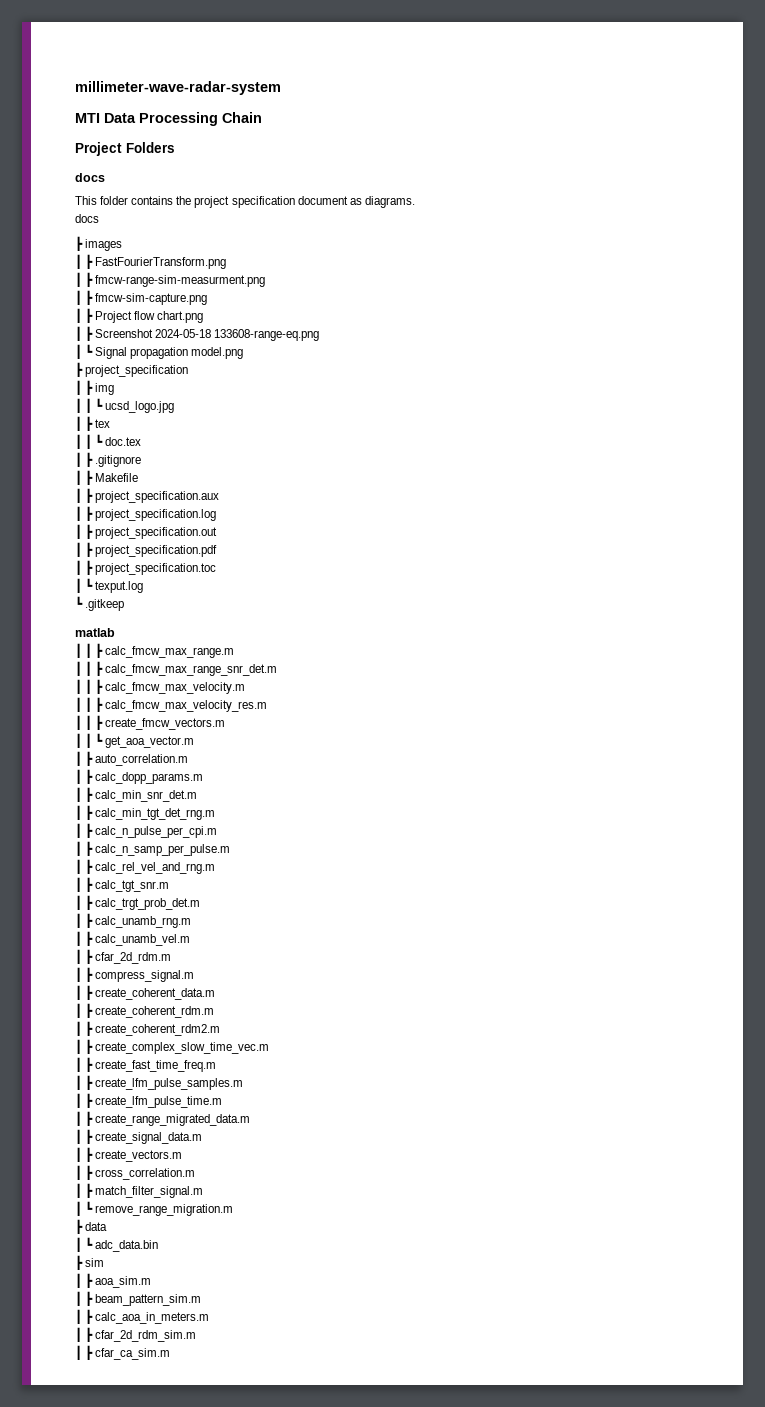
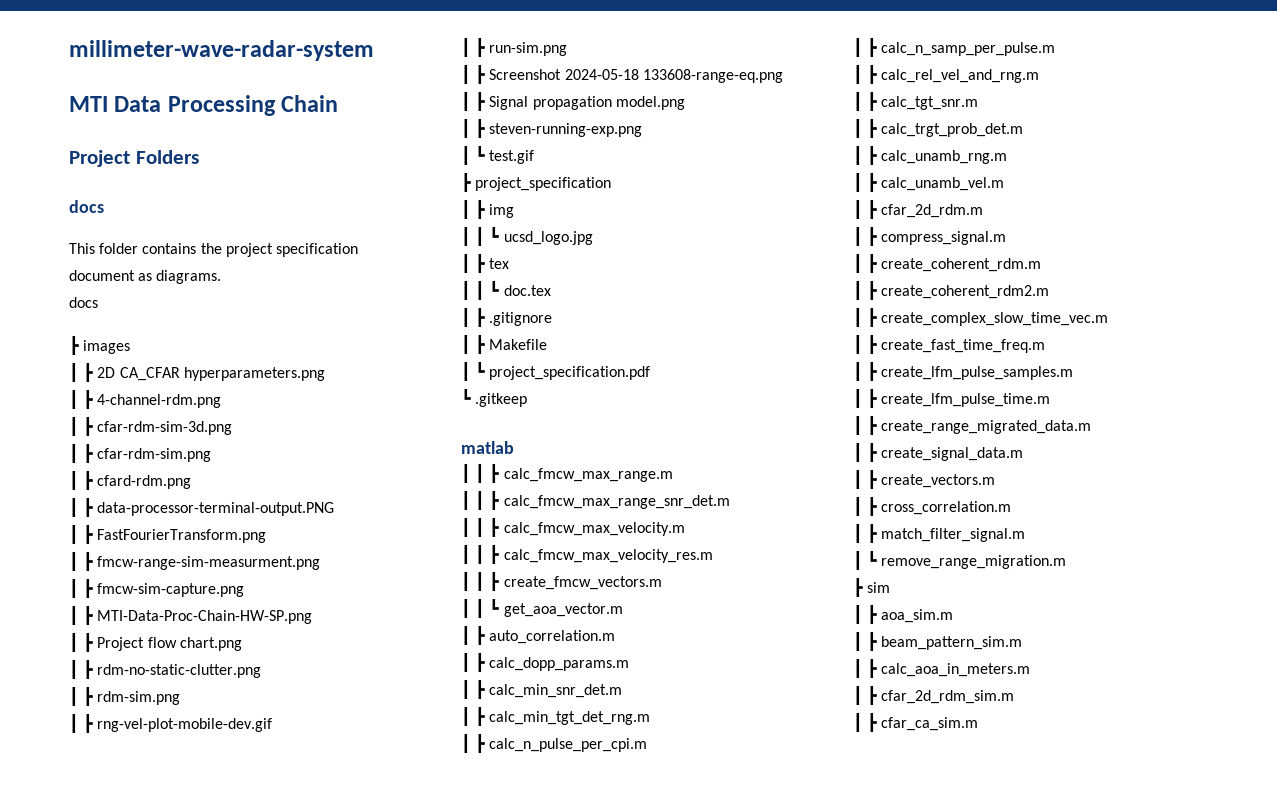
(123, 245) none -> [69,362,325,382] [69,389,222,409] [69,416,233,436] [69,443,212,463] [69,470,192,490] [69,497,335,517] // ┃ ┣ 2D CA_CFAR hyperparameters.png // ┃ ┣ 4-channel-rdm.png // ┃ ┣ cfar-rdm-sim-3d.png // ┃ ┣ cfar-rdm-sim.png // ┃ ┣ cfard-rdm.png // ┃ ┣ data-processor-terminal-output.PNG
(208, 299) none -> [69,605,313,625] // ┃ ┣ MTI-Data-Proc-Chain-HW-SP.png
(204, 317) none -> [69,659,262,679] [69,686,181,706] [69,713,273,733] [461,37,568,57] // ┃ ┣ rdm-no-static-clutter.png // ┃ ┣ rdm-sim.png // ┃ ┣ rng-vel-plot-mobile-dev.gif // ┃ ┣ run-sim.png
[85,344,94,356] ┗ -> [475,91,486,111] ┣
(244, 353) none -> [461,118,643,138] [461,145,535,165] // ┃ ┣ steven-running-exp.png // ┃ ┗ test.gif
[85,488,220,503] [75,506,217,521] [75,524,218,539] [75,542,218,557] [75,560,217,575] [75,578,144,593] ┣ project_specification.aux // ┃ ┣ project_specification.log // ┃ ┣ project_specification.out // ┃ ┣ project_specification.pdf // ┃ ┣ project_specification.toc // ┃ ┗ texput.log -> [475,361,651,380] ┗ project_specification.pdf
[75,985,216,1000] // ┃ ┣ create_coherent_data.m -> (1007, 238) none
[75,1219,108,1234] [75,1237,159,1252] // ┣ data // ┃ ┗ adc_data.bin -> (1067, 562) none

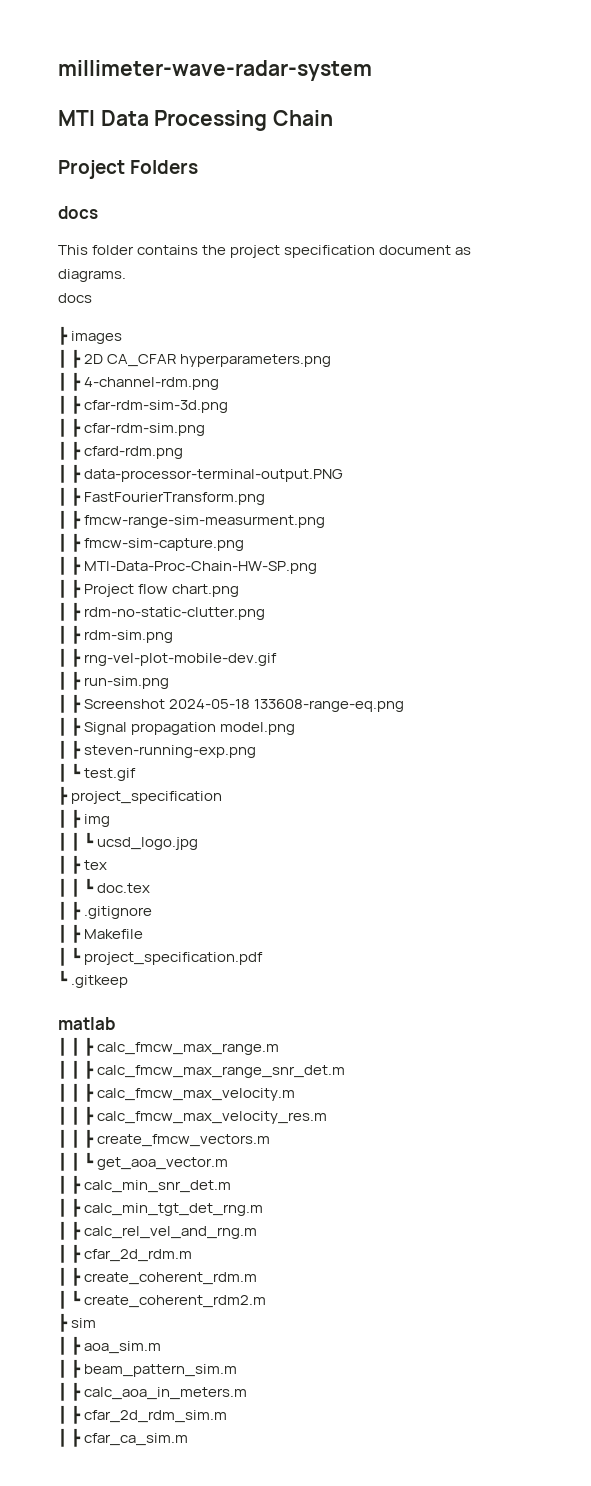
[461,625,616,645] [461,652,630,672] // ┃ ┣ auto_correlation.m // ┃ ┣ calc_dopp_params.m -> (229, 1163) none
[489,738,648,752] [853,37,1056,57] [853,64,1040,84] [853,91,979,111] [853,118,1024,138] [853,145,1008,165] [853,172,1005,192] calc_n_pulse_per_cpi.m // ┃ ┣ calc_n_samp_per_pulse.m // ┃ ┣ calc_rel_vel_and_rng.m // ┃ ┣ calc_tgt_snr.m // ┃ ┣ calc_trgt_prob_det.m // ┃ ┣ calc_unamb_rng.m // ┃ ┣ calc_unamb_vel.m -> [84,1226,258,1239] calc_rel_vel_and_rng.m
[853,226,1007,246] // ┃ ┣ compress_signal.m -> (193, 1255) none
[867,280,878,300] ┣ -> [71,1290,82,1305] ┗
[853,307,1109,327] [853,334,1046,354] [853,361,1074,381] [853,388,1051,408] [853,415,1092,435] [853,442,1024,462] [853,469,996,489] [853,496,1012,516] [853,523,1026,543] [853,550,1067,570] // ┃ ┣ create_complex_slow_time_vec.m // ┃ ┣ create_fast_time_freq.m // ┃ ┣ create_lfm_pulse_samples.m // ┃ ┣ create_lfm_pulse_time.m // ┃ ┣ create_range_migrated_data.m // ┃ ┣ create_signal_data.m // ┃ ┣ create_vectors.m // ┃ ┣ cross_correlation.m // ┃ ┣ match_filter_signal.m // ┃ ┗ remove_range_migration.m -> (267, 1301) none

